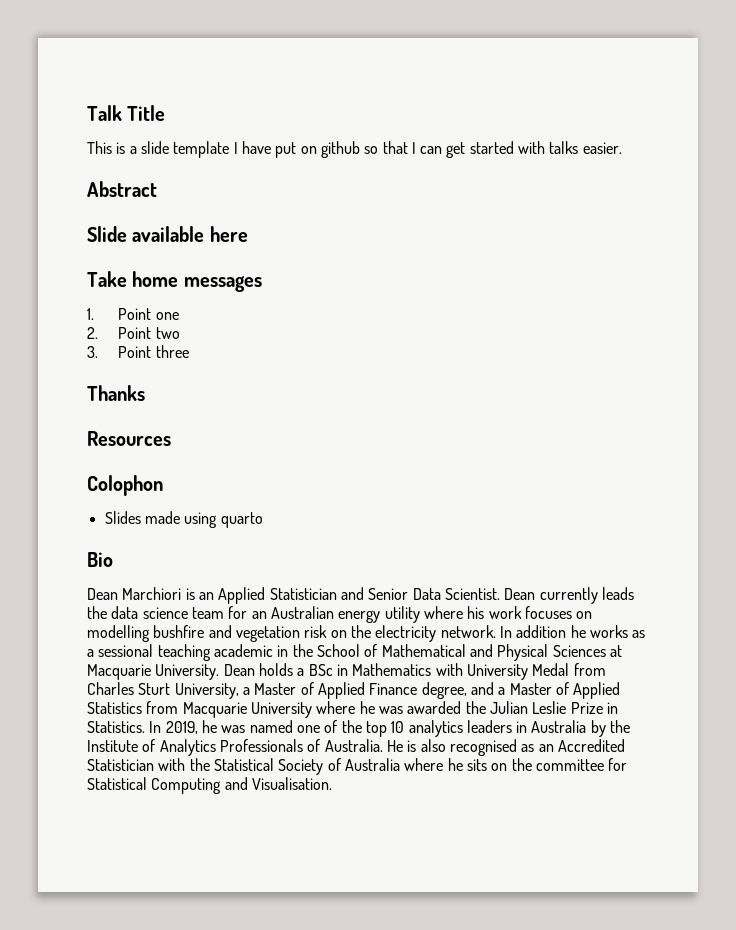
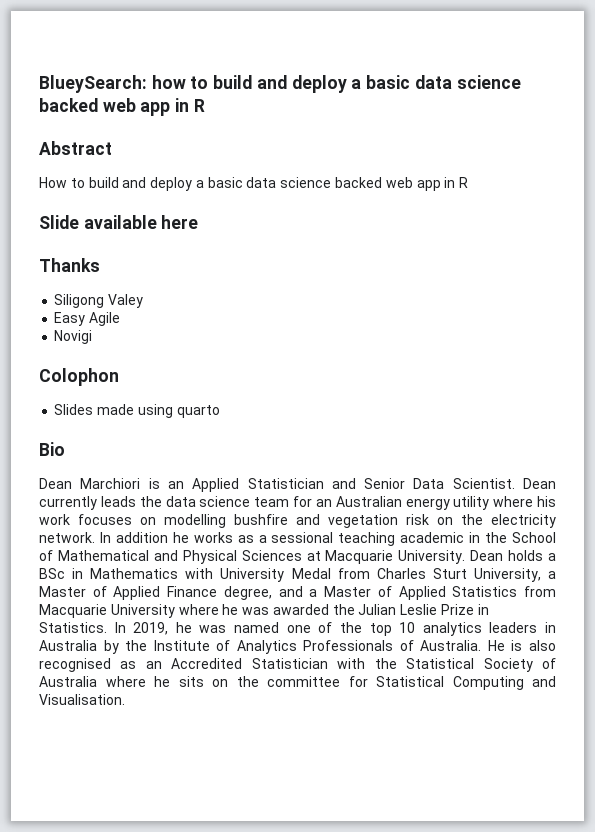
[87,105,166,121] [87,141,622,158] [87,181,157,197] [87,226,248,242] [87,271,262,292] [87,308,179,320] [87,327,180,339] [87,345,189,358] [87,385,145,401] [87,431,171,446] Talk Title // This is a slide template I have put on github so that I can get started with talks easier. // Abstract // Slide available here // Take home messages // 1. Point one // 2. Point two // 3. Point three // Thanks // Resources -> [39,75,521,93] [39,98,205,116] [39,141,112,155] [39,177,469,191] [39,215,199,229] [39,258,100,272] [54,294,144,308] [54,312,121,326] [54,330,93,344] BlueySearch: how to build and deploy a basic data science backed web app in R // Abstract // How to build and deploy a basic data science backed web app in R // Slide available here // Thanks // Siligong Valey // Easy Agile // Novigi

